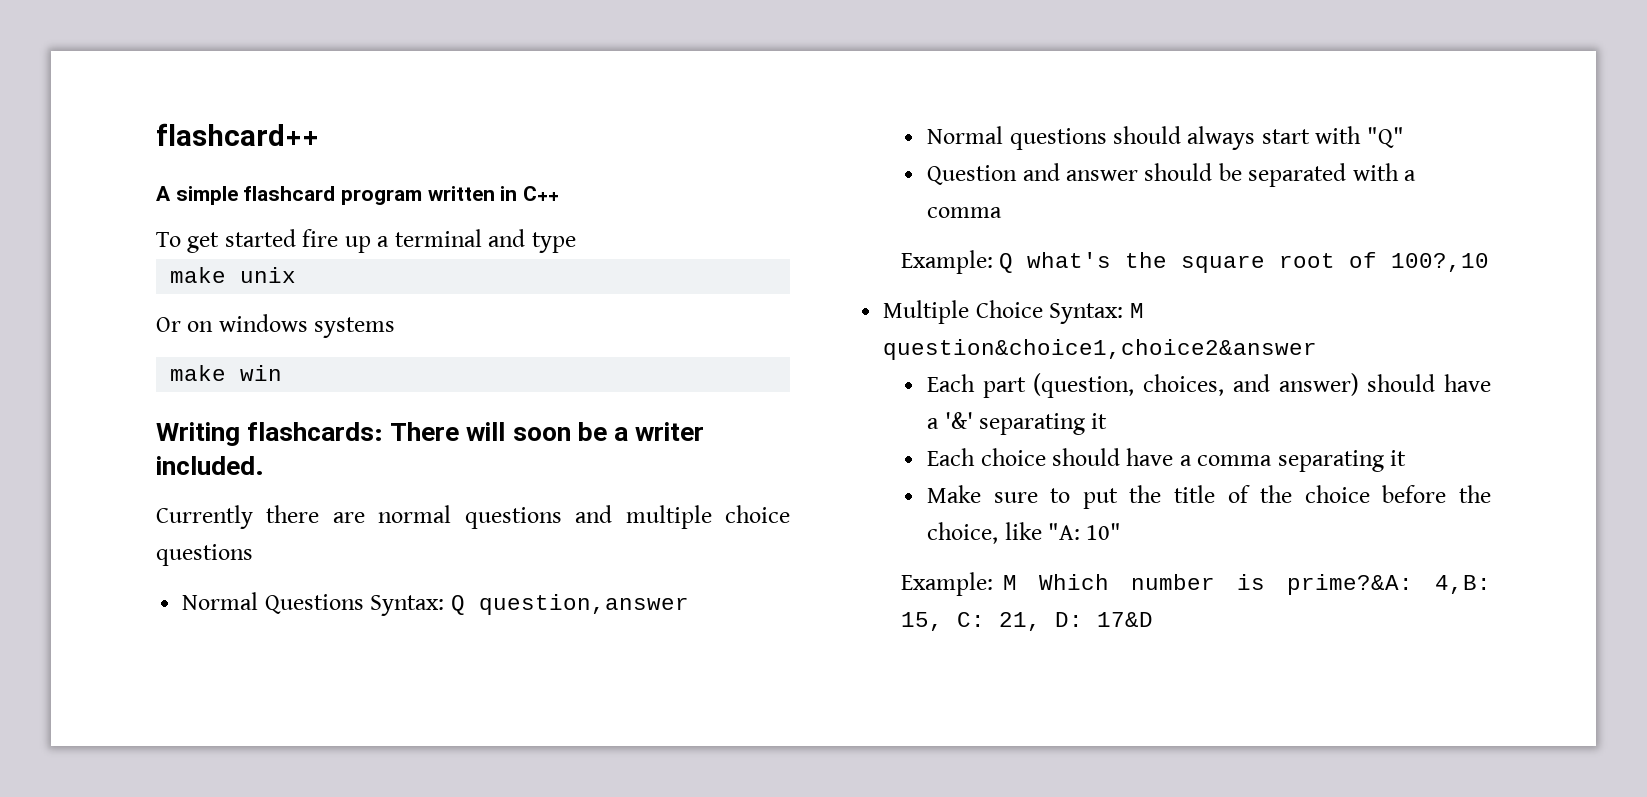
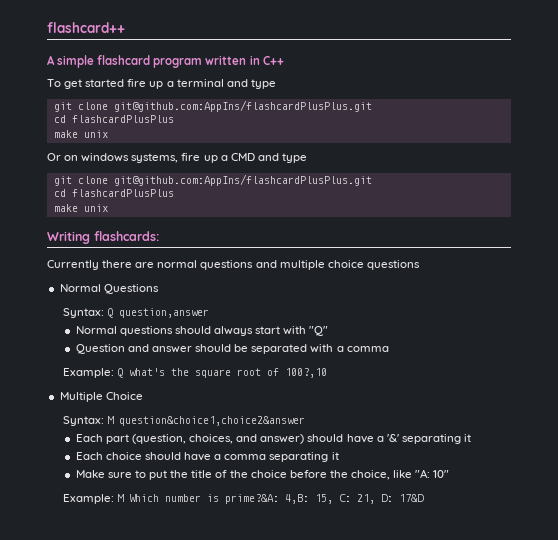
(576, 242) none -> [53,100,372,112] [53,115,174,123] // git clone git@github.com:AppIns/flashcardPlusPlus.git // cd flashcardPlusPlus
[314,317,396,338] [170,365,283,381] systems // make win -> [131,153,307,163] [53,174,372,186] [53,189,174,197] [53,204,108,212] systems, fire up a CMD and type // git clone git@github.com:AppIns/flashcardPlusPlus.git // cd flashcardPlusPlus // make unix
[390,422,705,441] [156,456,264,475] There will soon be a writer included. -> (159, 236) none
(364, 604) none -> (159, 289) //
(1043, 309) none -> (143, 396) //

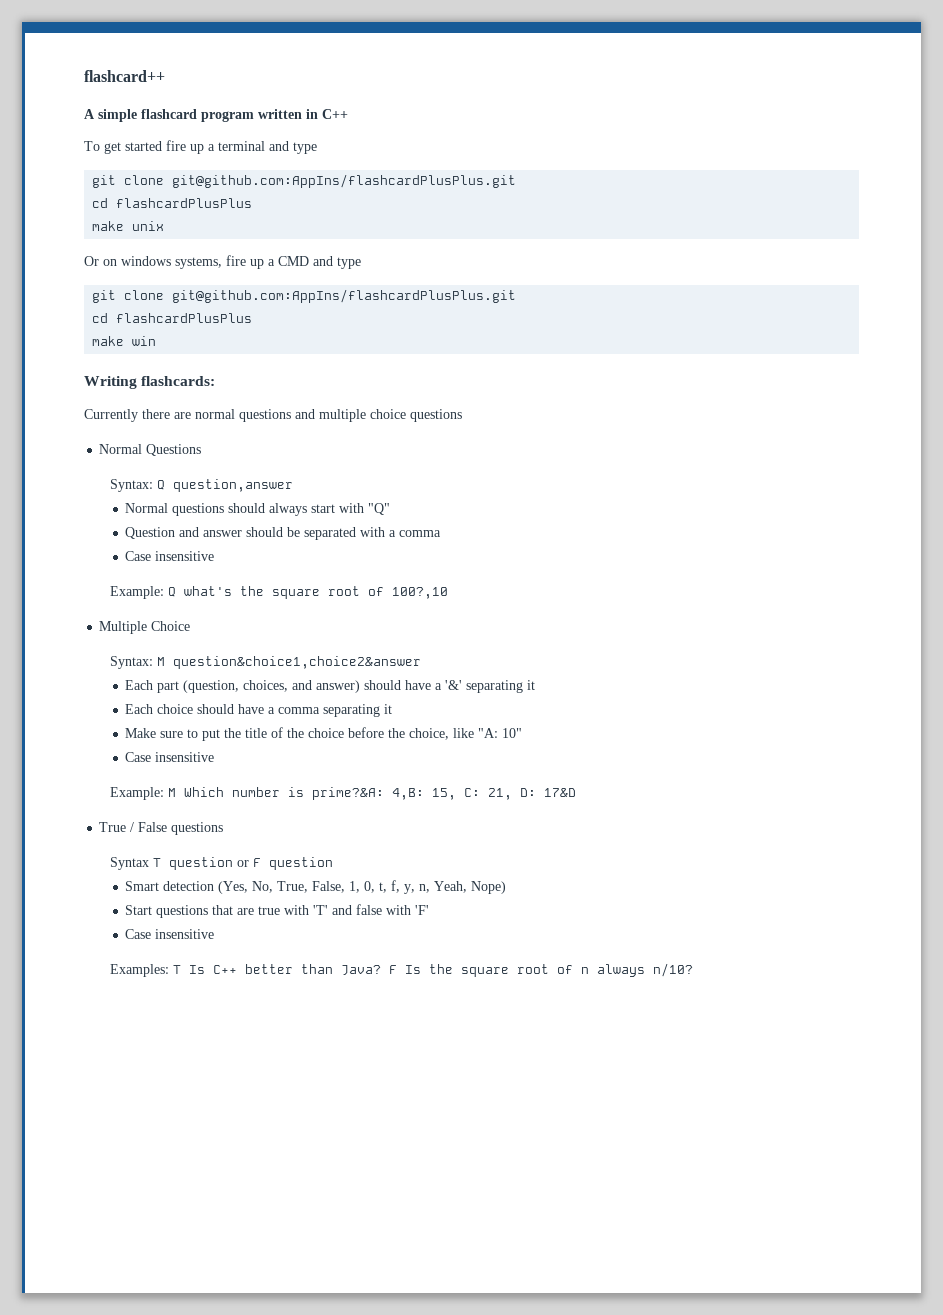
[83,204,108,212] unix -> [132,336,157,346] win
(389, 349) none -> [125,551,215,561] // Case insensitive
(450, 474) none -> [125,752,215,762] // Case insensitive
(425, 498) none -> [99,822,224,835] [109,857,333,870] [125,880,507,894] [125,904,430,918] [125,929,215,939] [109,963,693,977] // True / False questions // Syntax T question or F question // Smart detection (Yes, No, True, False, 1, 0, t, f, y, n, Yeah, Nope) // Start questions that are true with 'T' and false with 'F' // Case insensitive // Examples: T Is C++ better than Java? F Is the square root of n always n/10?

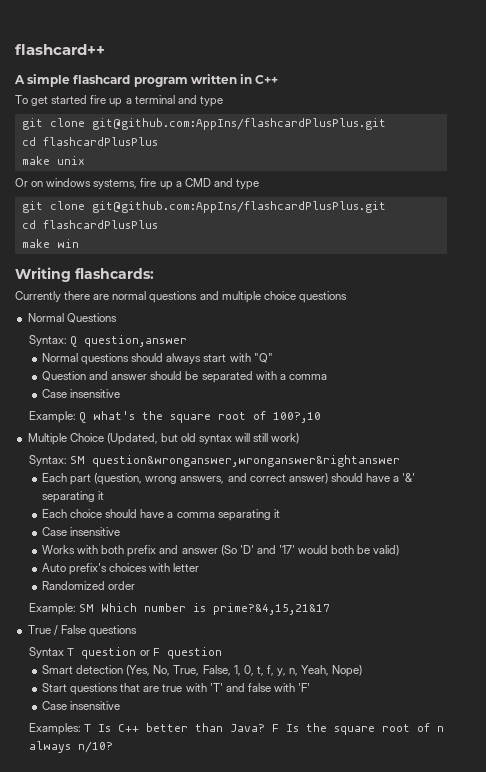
[109,656,421,669] // Syntax: M question&choice1,choice2&answer -> [106,433,300,445] [29,455,401,467] (Updated, but old syntax will still work) // Syntax: SM question&wronganswer,wronganswer&rightanswer
[243,680,313,692] choices, and -> [145,473,286,484] wrong answers, and correct
[125,727,523,741] [125,752,215,762] [109,787,176,800] Make sure to put the title of the choice before the choice, like "A: 10" // Case insensitive // Example: M -> [42,527,121,536] [42,545,400,557] [42,563,200,575] [42,581,136,590] [29,603,95,615] Case insensitive // Works with both prefix and answer (So 'D' and '17' would both be valid) // Auto prefix's choices with letter // Randomized order // Example: SM
[311,787,576,800] prime?&A: 4,B: 15, C: 21, D: 17&D -> [213,603,331,615] prime?&4,15,21&17

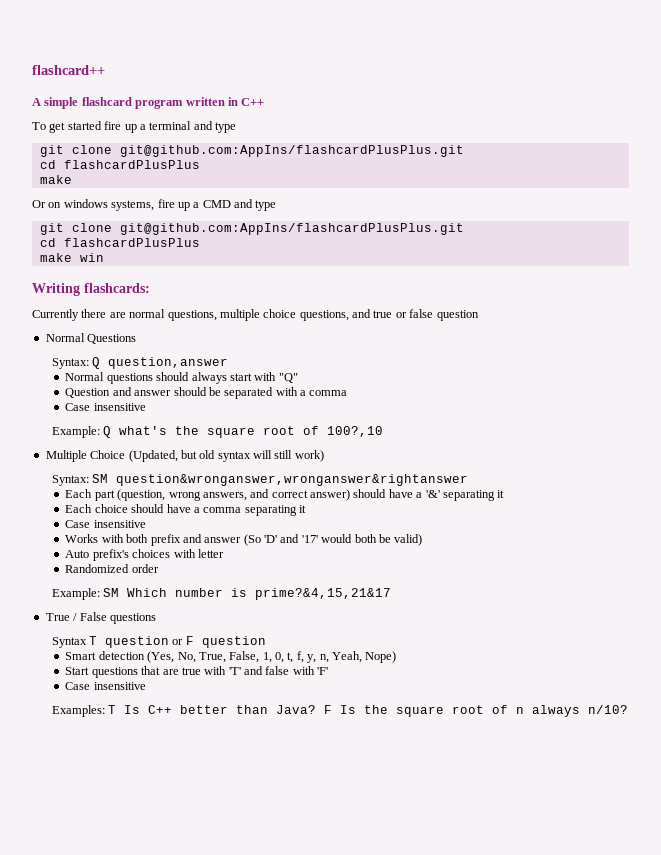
[56,156,85,165] unix -> (72, 179) none
[149,291,347,303] questions and multiple choice questions -> [167,309,479,321] questions, multiple choice questions, and true or false question

